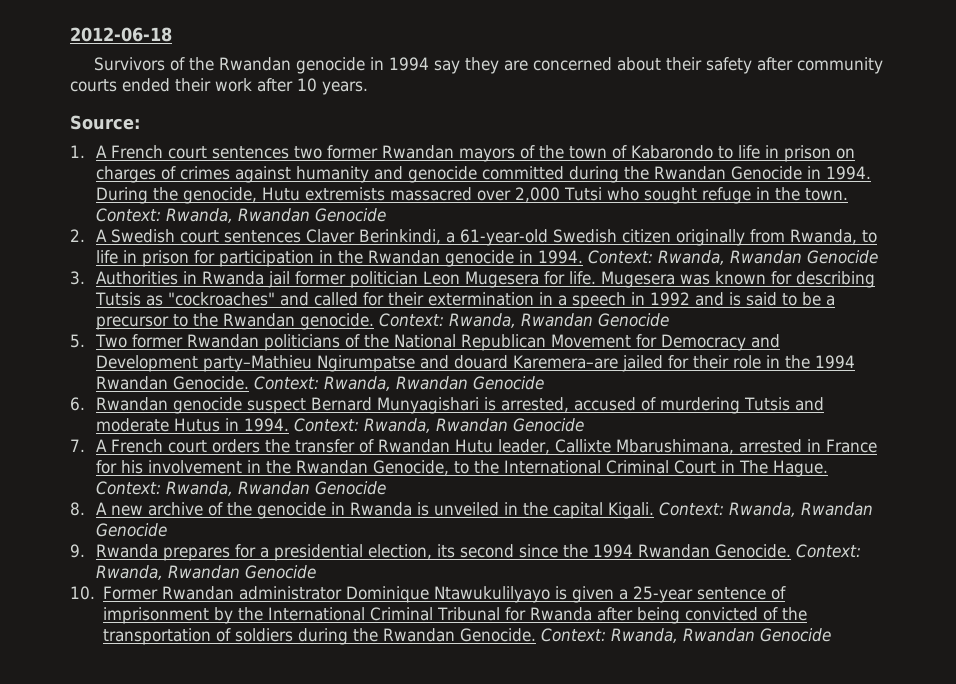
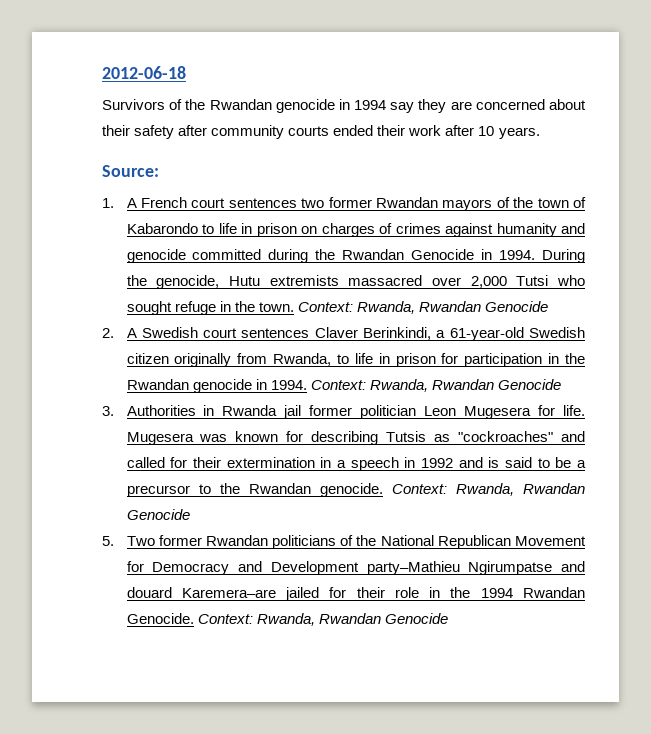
[70,397,825,414] [96,418,585,433] [70,439,878,454] [96,460,829,477] [96,481,387,496] [70,502,874,519] [96,523,168,537] [70,544,862,561] [96,565,317,580] [70,586,787,603] [103,607,808,624] [103,628,832,645] // 6. Rwandan genocide suspect Bernard Munyagishari is arrested, accused of murdering Tutsis and moderate Hutus in 1994. Context: Rwanda, Rwandan Genocide // 7. A French court orders the transfer of Rwandan Hutu leader, Callixte Mbarushimana, arrested in France for his involvement in the Rwandan Genocide, to the International Criminal Court in The Hague. Context: Rwanda, Rwandan Genocide // 8. A new archive of the genocide in Rwanda is unveiled in the capital Kigali. Context: Rwanda, Rwandan Genocide // 9. Rwanda prepares for a presidential election, its second since the 1994 Rwandan Genocide. Context: Rwanda, Rwandan Genocide // 10. Former Rwandan administrator Dominique Ntawukulilyayo is given a 25-year sentence of imprisonment by the International Criminal Tribunal for Rwanda after being convicted of the transportation of soldiers during the Rwandan Genocide. Context: Rwanda, Rwandan Genocide -> (448, 618) none

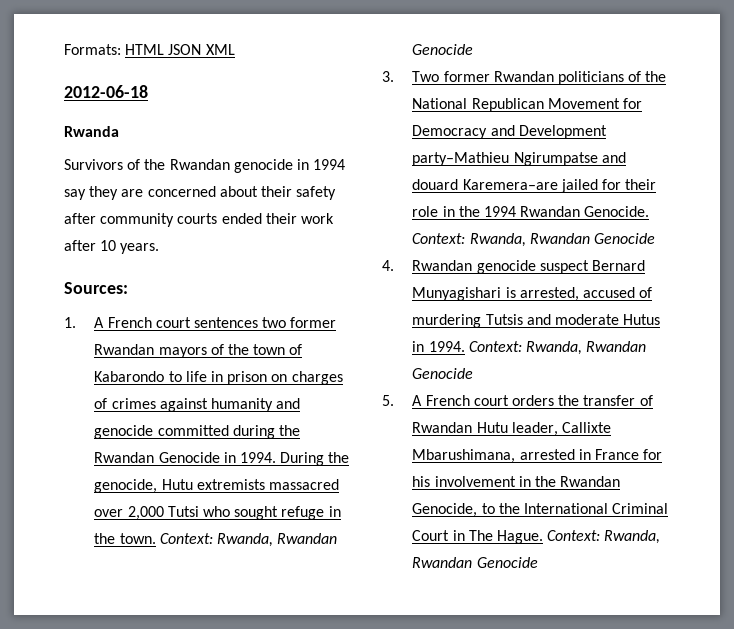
(102, 72) none -> [64,44,235,55] Formats: HTML JSON XML //
(186, 72) none -> [64,126,119,137] // Rwanda
[102,165,159,177] Source: -> [64,282,128,294] Sources:
[102,327,585,341] [126,353,585,367] [126,379,561,393] [102,405,585,419] [126,431,585,445] [126,457,586,471] [126,483,585,497] [126,509,190,520] [102,536,114,546] 2. A Swedish court sentences Claver Berinkindi, a 61-year-old Swedish citizen originally from Rwanda, to life in prison for participation in the Rwandan genocide in 1994. Context: Rwanda, Rwandan Genocide // 3. Authorities in Rwanda jail former politician Leon Mugesera for life. Mugesera was known for describing Tutsis as "cockroaches" and called for their extermination in a speech in 1992 and is said to be a precursor to the Rwandan genocide. Context: Rwanda, Rwandan Genocide // 5. -> [382,71,394,82] 3.
(448, 618) none -> [382,260,646,274] [412,287,653,301] [412,314,661,328] [412,341,647,355] [412,368,474,379] [382,395,653,406] [412,422,612,436] [412,449,663,463] [412,476,621,487] [412,503,669,517] [412,530,661,544] [412,557,538,568] // 4. Rwandan genocide suspect Bernard Munyagishari is arrested, accused of murdering Tutsis and moderate Hutus in 1994. Context: Rwanda, Rwandan Genocide // 5. A French court orders the transfer of Rwandan Hutu leader, Callixte Mbarushimana, arrested in France for his involvement in the Rwandan Genocide, to the International Criminal Court in The Hague. Context: Rwanda, Rwandan Genocide

